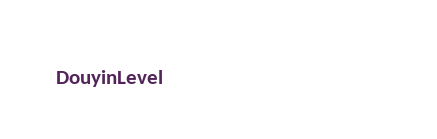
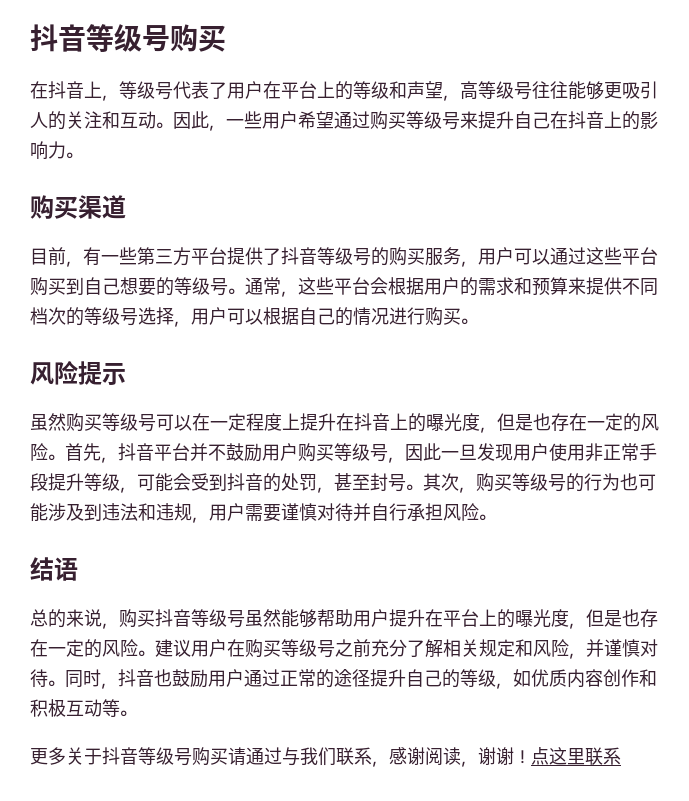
[56,70,163,87] DouyinLevel -> [30,24,226,52] [30,81,658,101] [30,111,658,131] [30,141,83,160] [30,195,126,219] [30,247,658,267] [30,277,658,297] [30,307,478,327] [30,361,126,385] [30,413,659,433] [30,443,657,463] [30,473,656,493] [30,503,496,523] [30,557,78,581] [30,609,658,629] [30,639,658,659] [30,669,657,689] [30,699,137,717] [30,747,621,767] 抖音等级号购买 // 在抖音上，等级号代表了用户在平台上的等级和声望，高等级号往往能够更吸引人的关注和互动。因此，一些用户希望通过购买等级号来提升自己在抖音上的影响力。 // 购买渠道 // 目前，有一些第三方平台提供了抖音等级号的购买服务，用户可以通过这些平台购买到自己想要的等级号。通常，这些平台会根据用户的需求和预算来提供不同档次的等级号选择，用户可以根据自己的情况进行购买。 // 风险提示 // 虽然购买等级号可以在一定程度上提升在抖音上的曝光度，但是也存在一定的风险。首先，抖音平台并不鼓励用户购买等级号，因此一旦发现用户使用非正常手段提升等级，可能会受到抖音的处罚，甚至封号。其次，购买等级号的行为也可能涉及到违法和违规，用户需要谨慎对待并自行承担风险。 // 结语 // 总的来说，购买抖音等级号虽然能够帮助用户提升在平台上的曝光度，但是也存在一定的风险。建议用户在购买等级号之前充分了解相关规定和风险，并谨慎对待。同时，抖音也鼓励用户通过正常的途径提升自己的等级，如优质内容创作和积极互动等。 // 更多关于抖音等级号购买请通过与我们联系，感谢阅读，谢谢！点这里联系

